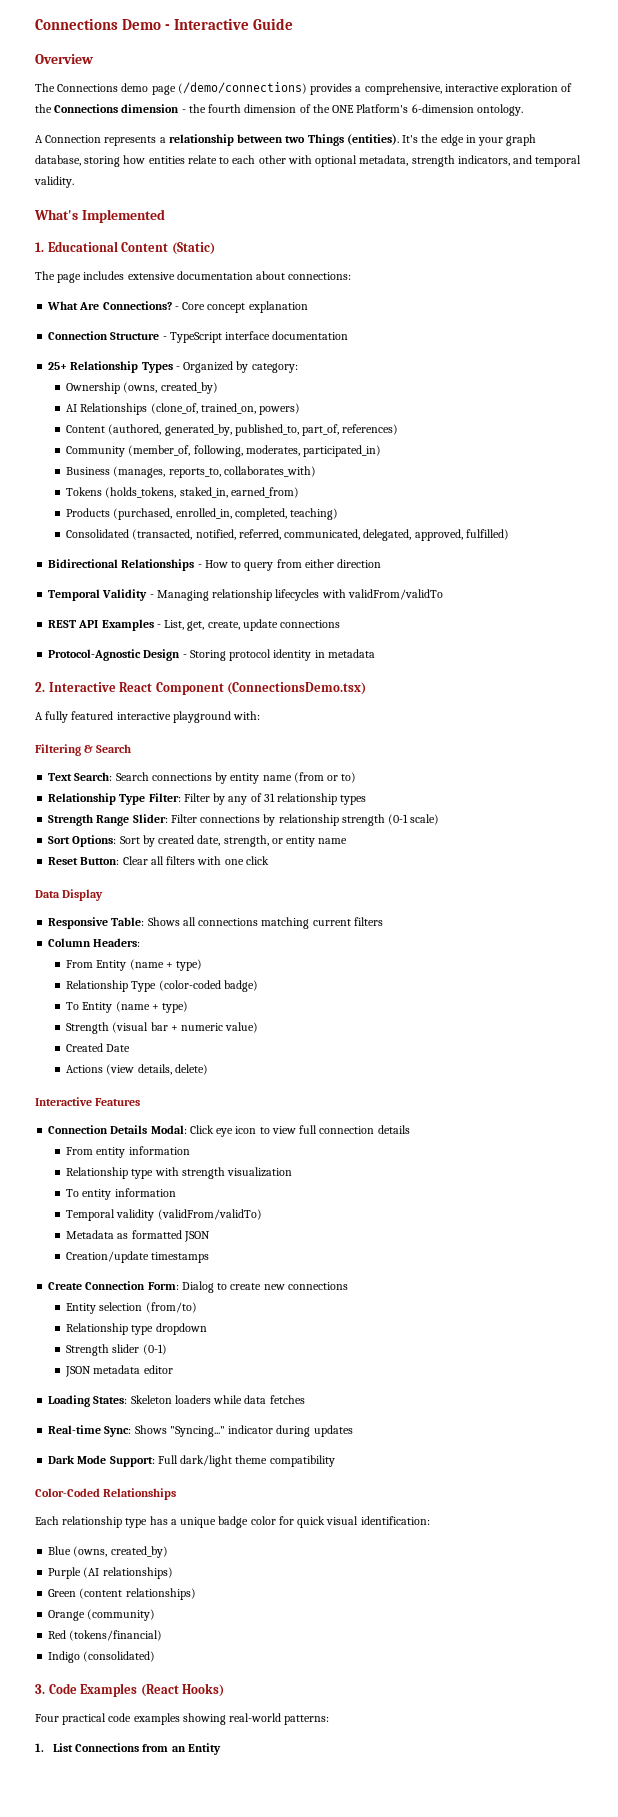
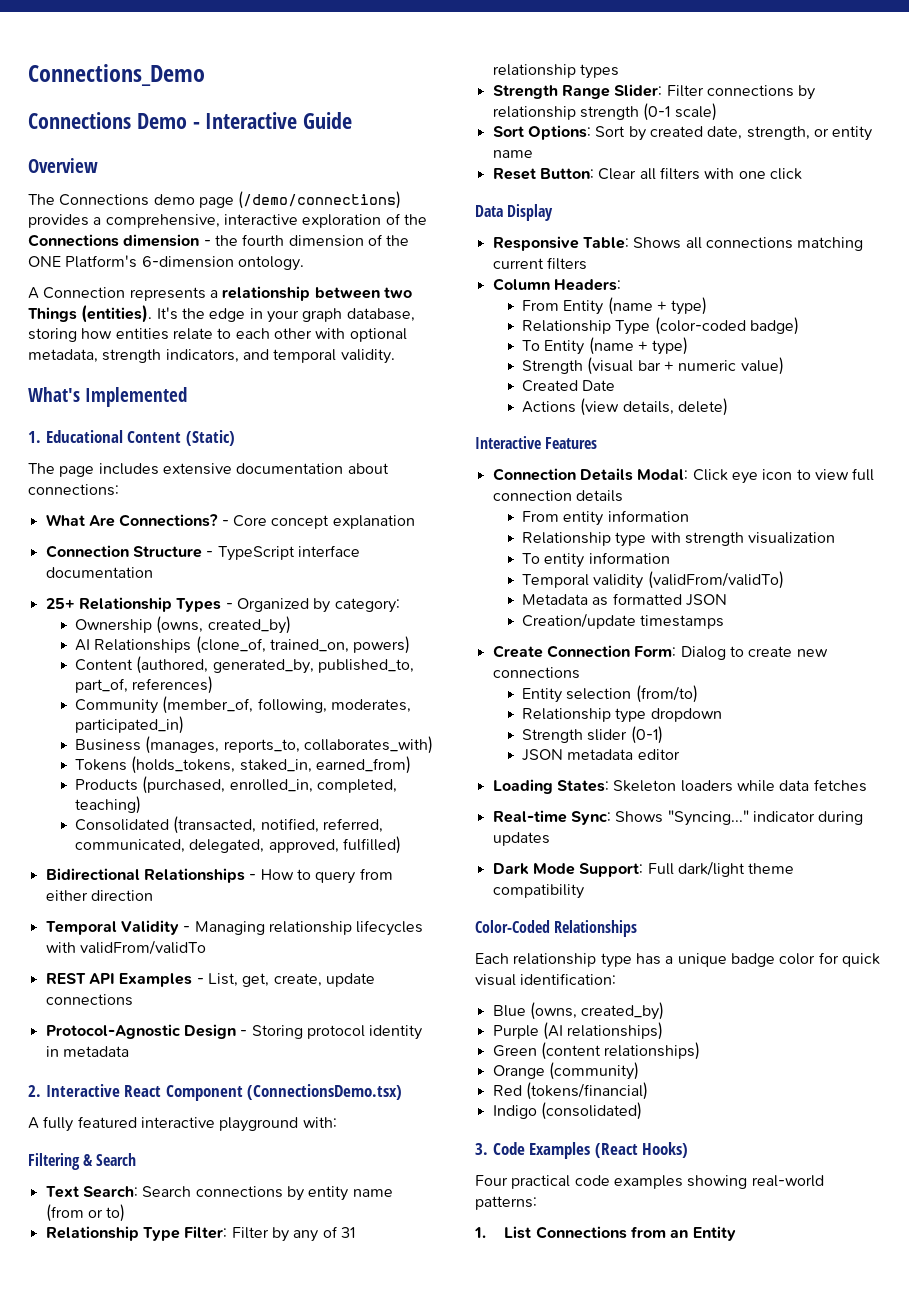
(35, 24) none -> [28,64,205,86] Connections_Demo //

